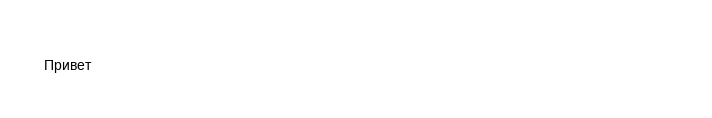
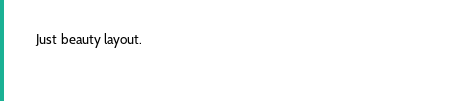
[44,60,92,73] Привет -> [35,33,143,48] Just beauty layout.

